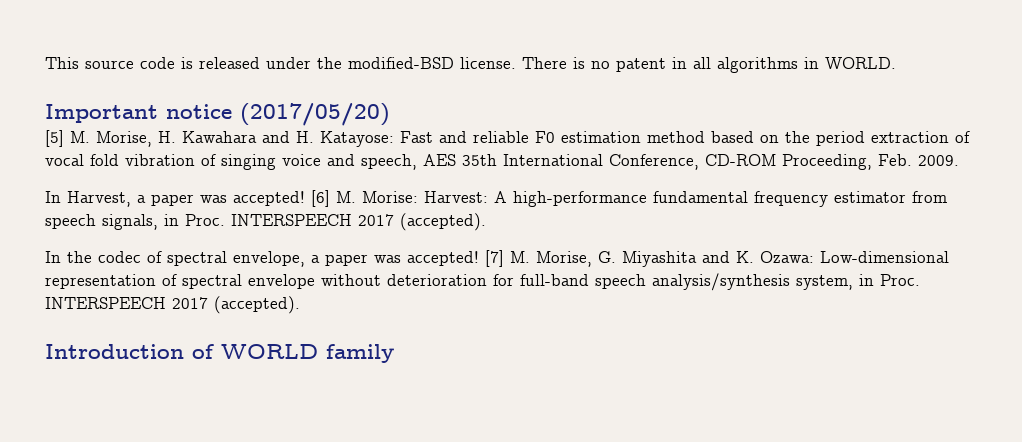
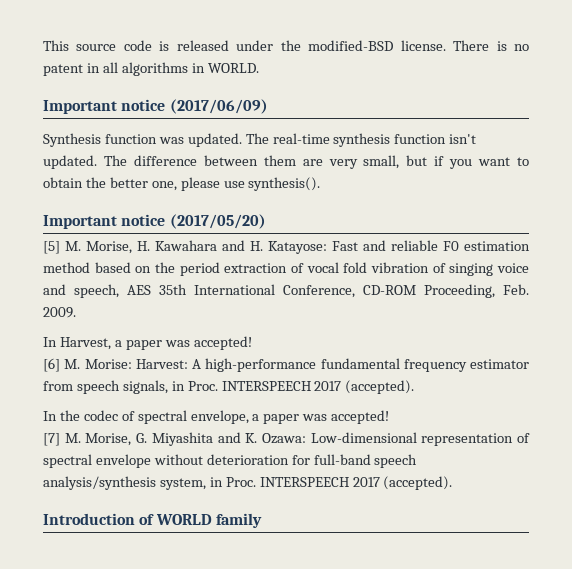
(896, 63) none -> [43,99,268,114] [43,133,477,147] [43,155,530,169] [43,177,321,191] // Important notice (2017/06/09) // Synthesis function was updated. The real-time synthesis function isn't updated. The difference between them are very small, but if you want to obtain the better one, please use synthesis().
(305, 198) none -> (252, 343) //
(479, 258) none -> (390, 417) //

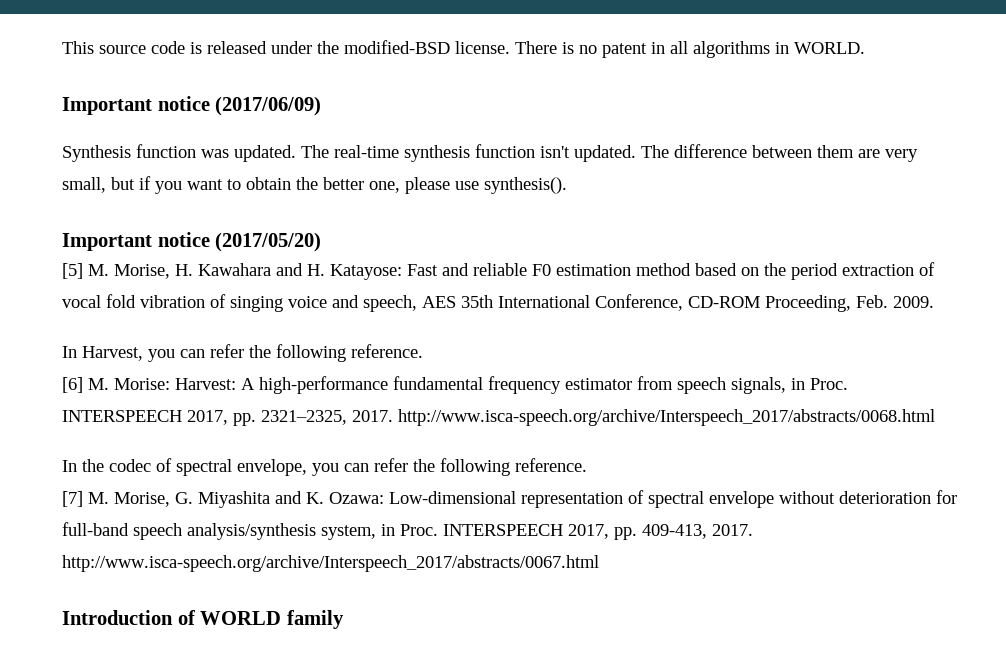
[114,336,252,350] a paper was accepted! -> [148,344,423,362] you can refer the following reference.
[314,380,415,394] 2017 (accepted). -> [187,409,935,426] 2017, pp. 2321–2325, 2017. http://www.isca-speech.org/archive/Interspeech_2017/abstracts/0068.html
[252,410,390,424] a paper was accepted! -> [312,458,587,476] you can refer the following reference.
[352,476,453,490] 2017 (accepted). -> [568,524,753,540] [62,555,599,572] 2017, pp. 409-413, 2017. http://www.isca-speech.org/archive/Interspeech_2017/abstracts/0067.html

